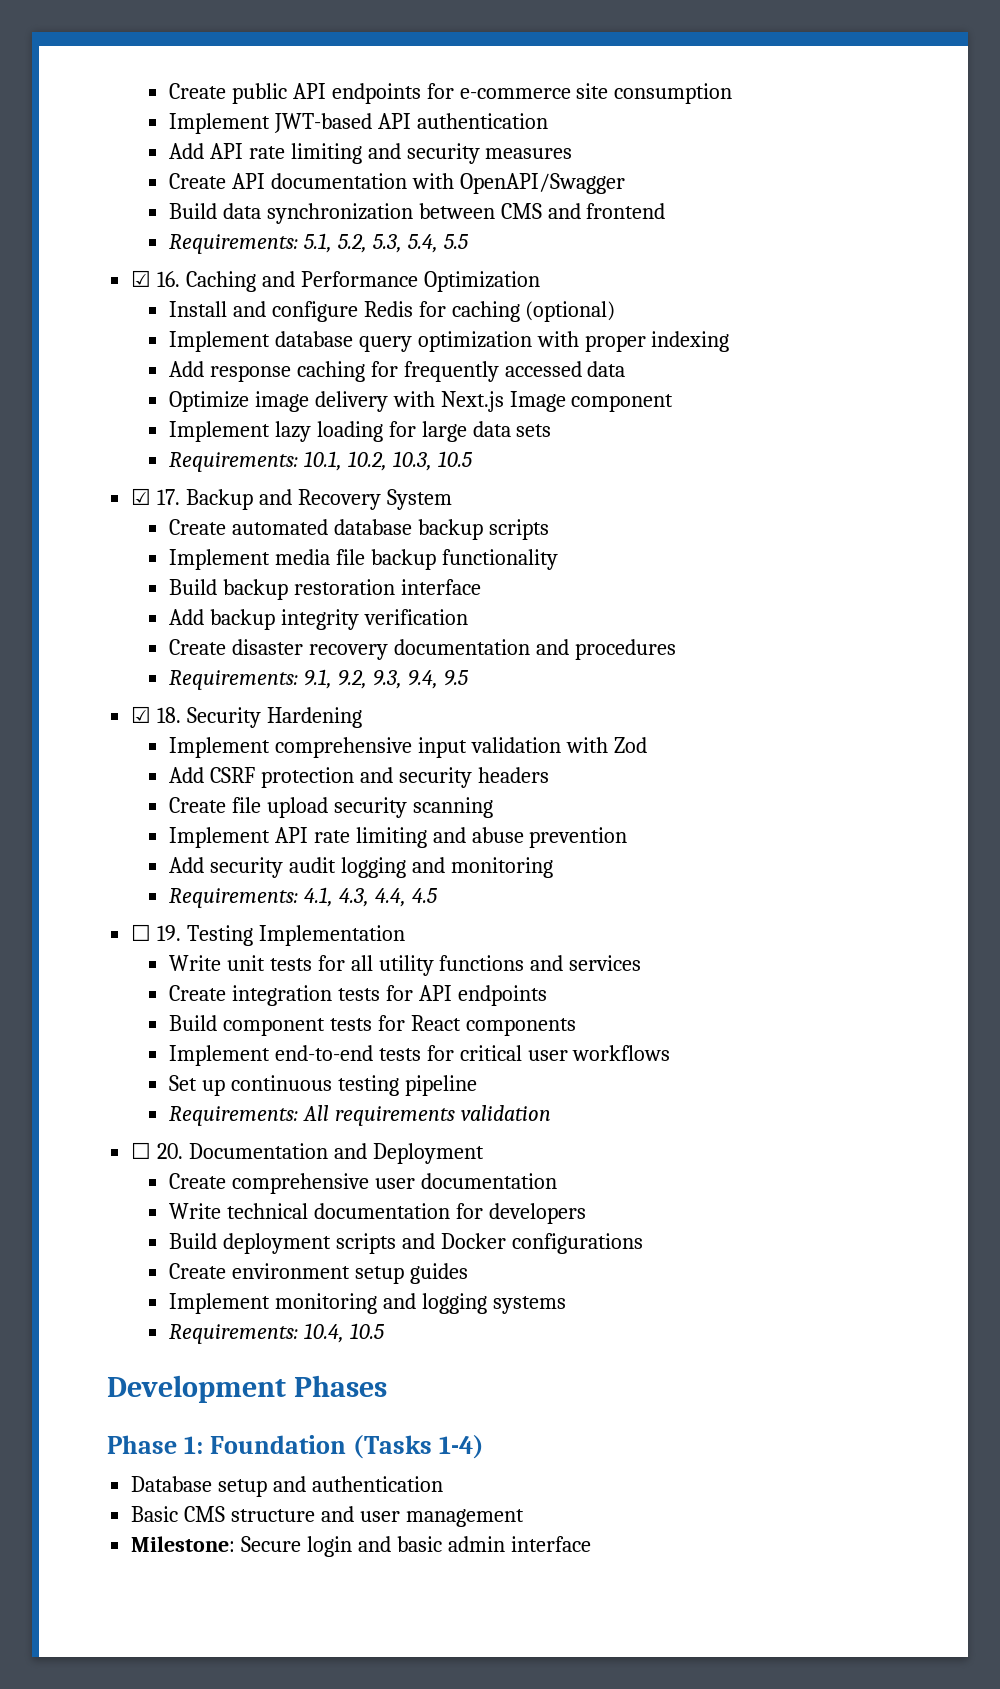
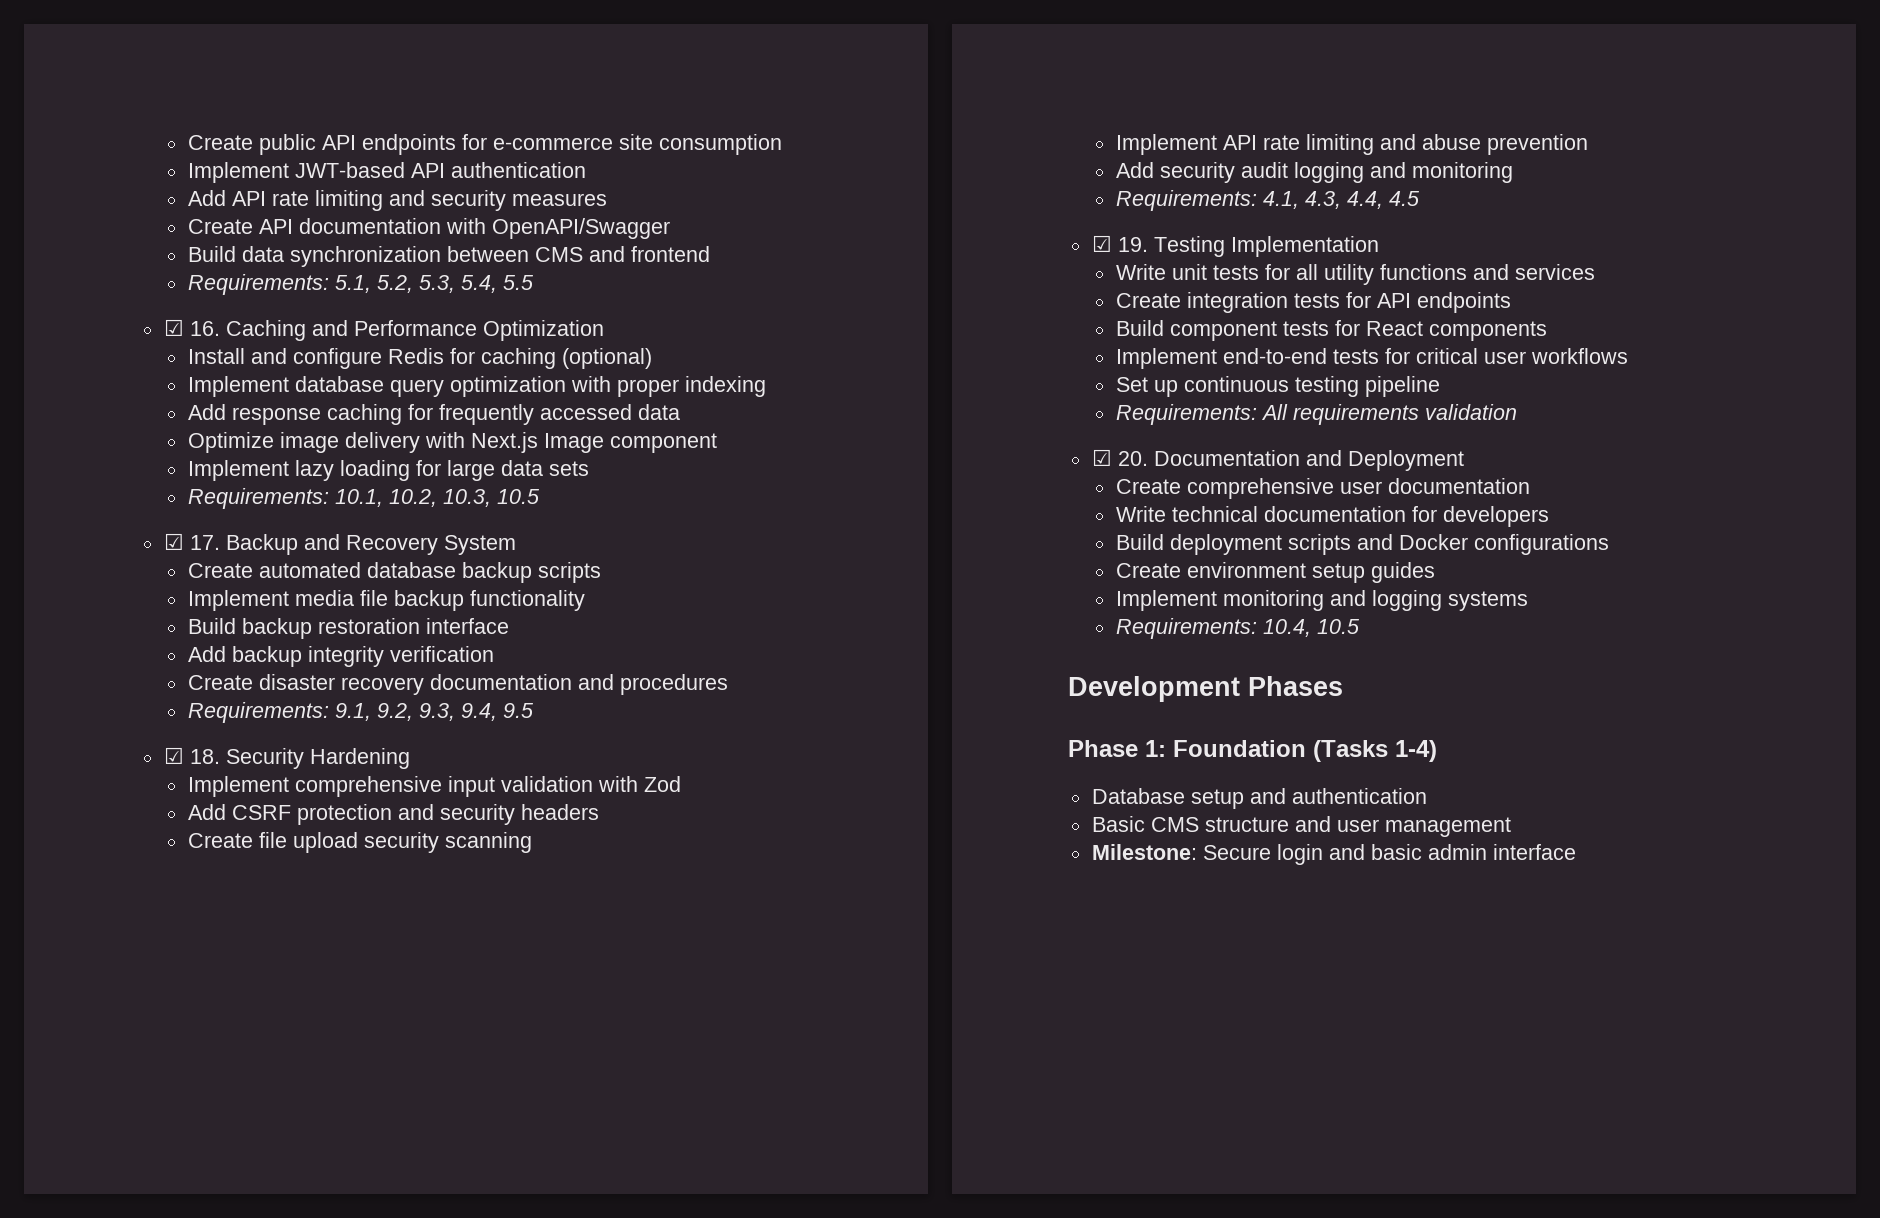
[131,924,152,941] ☐ -> [1091,235,1112,252] ☑
[131,1142,152,1159] ☐ -> [1091,449,1112,466] ☑

